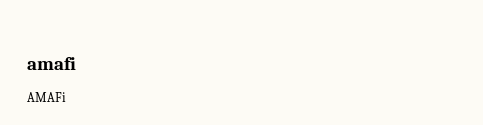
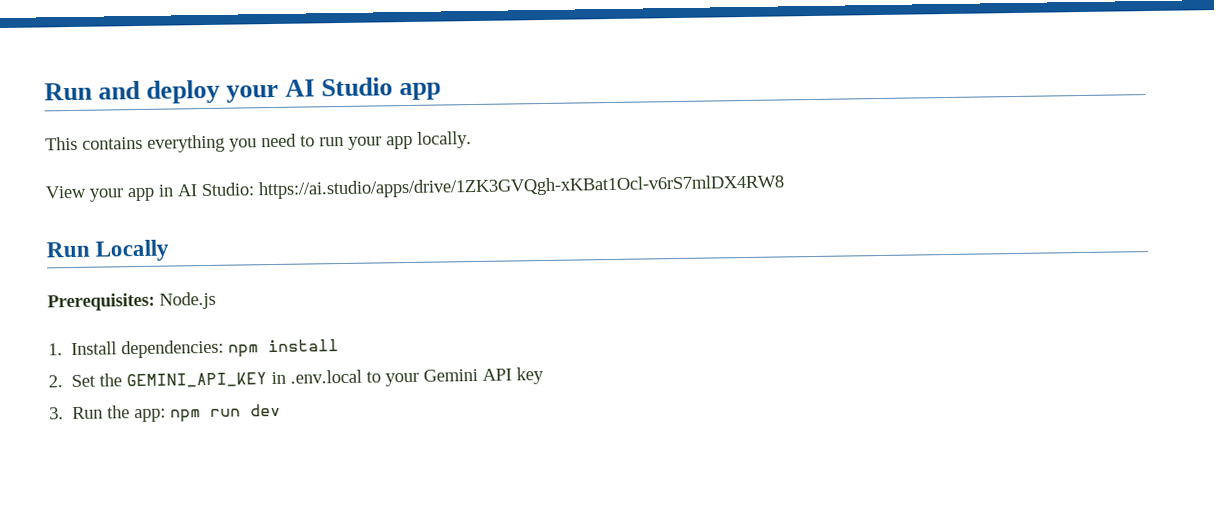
[27,57,76,70] [27,92,66,102] amafi // AMAFi -> [44,77,442,104] [45,131,472,153] [45,174,785,202] [46,239,170,262] [47,291,216,312] [48,339,340,359] [48,366,545,389] [49,403,282,423] Run and deploy your AI Studio app // This contains everything you need to run your app locally. // View your app in AI Studio: https://ai.studio/apps/drive/1ZK3GVQgh-xKBat1Ocl-v6rS7mlDX4RW8 // Run Locally // Prerequisites: Node.js // 1. Install dependencies: npm install // 2. Set the GEMINI_API_KEY in .env.local to your Gemini API key // 3. Run the app: npm run dev

